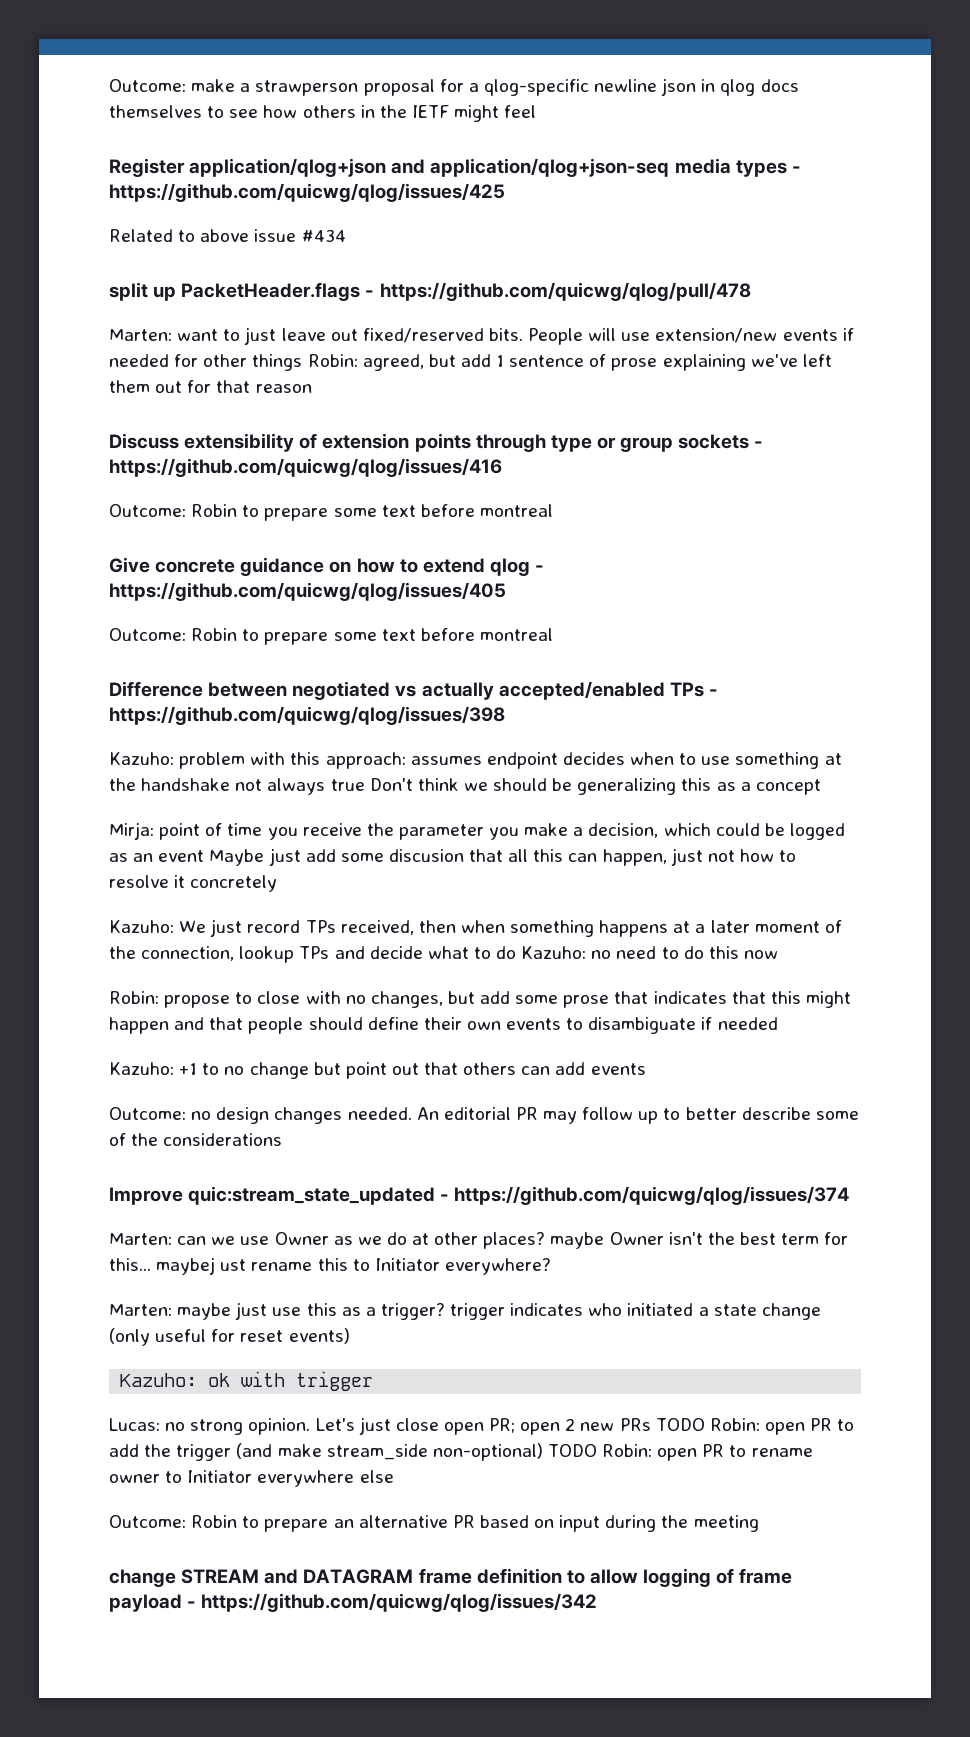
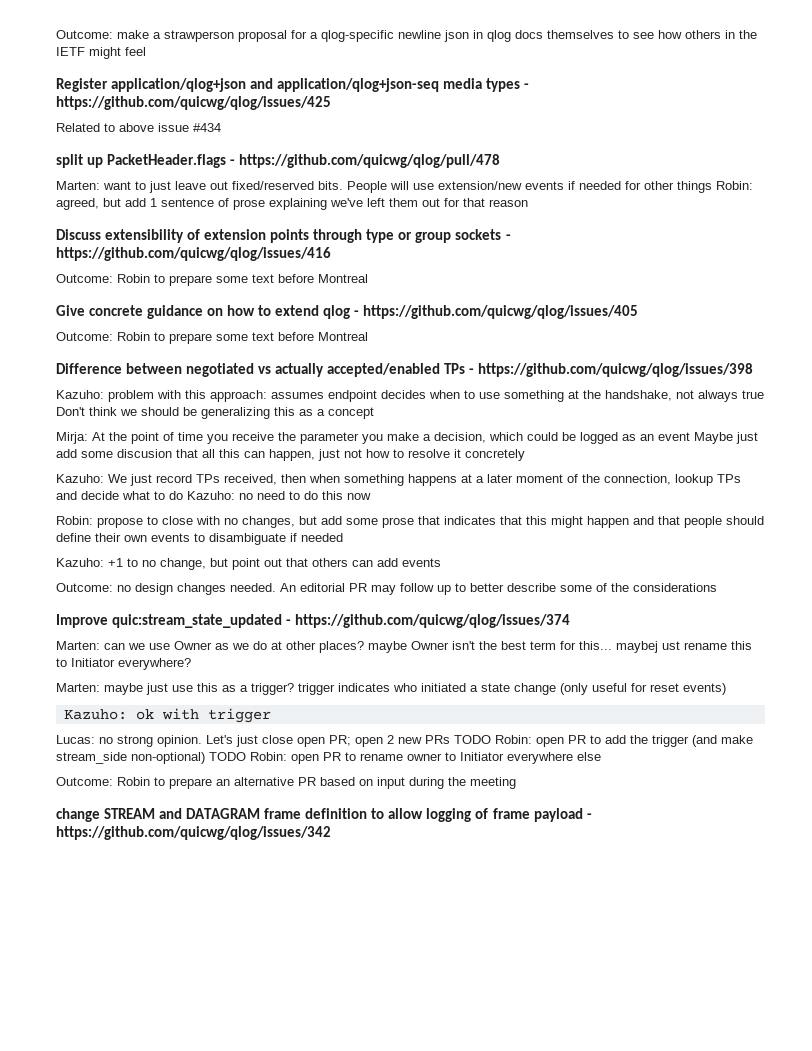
[479,504,553,517] montreal -> [318,274,368,283] Montreal
[479,628,553,641] montreal -> [318,332,368,341] Montreal
[141,778,231,791] handshake -> [605,390,672,401] handshake,
(154, 831) none -> [92,432,127,441] At the
[249,1062,309,1079] change -> [160,558,206,570] change,

